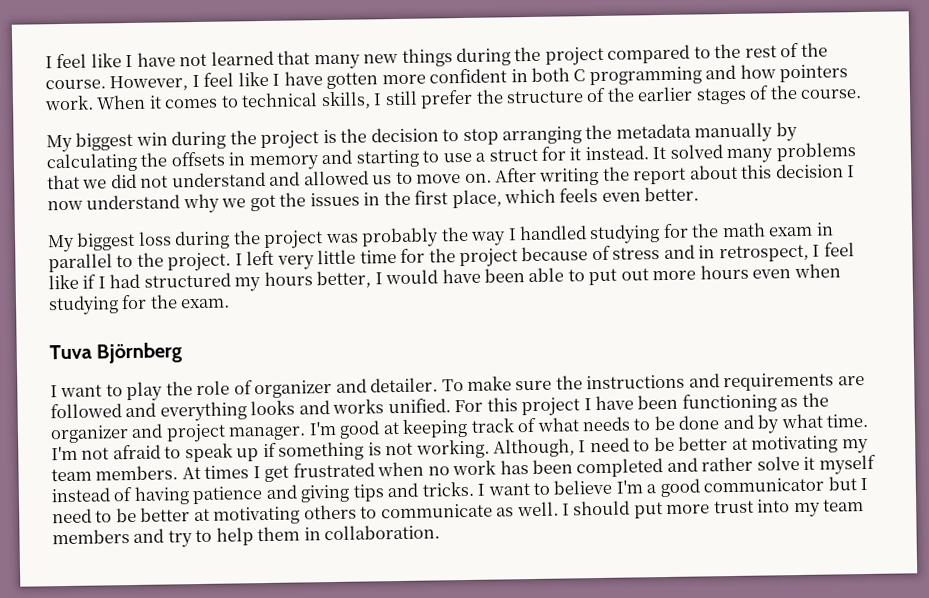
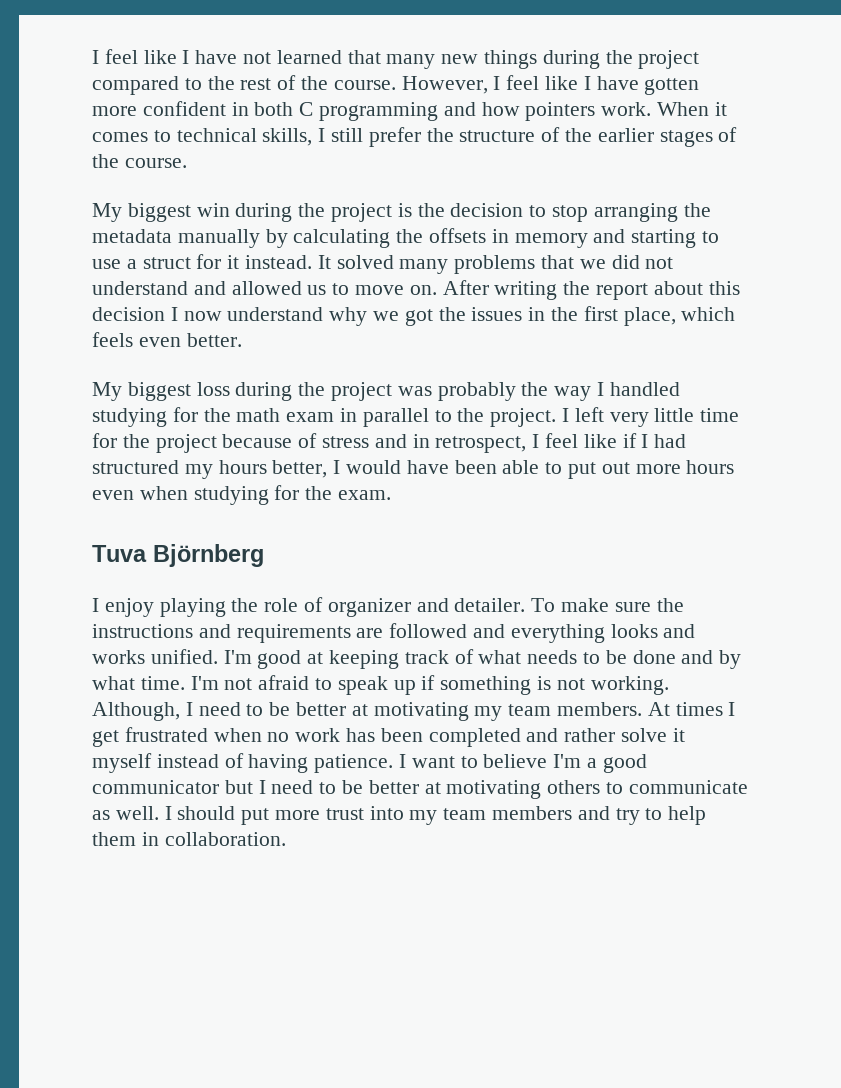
[60,381,164,402] want to play -> [104,598,226,617] enjoy playing
[454,392,829,417] [50,423,307,444] For this project I have been functioning as the organizer and project manager. -> (218, 656) none
[192,481,474,505] patience and giving tips and tricks. -> [314,754,394,773] patience.

